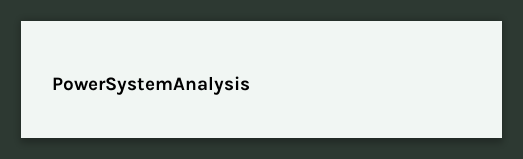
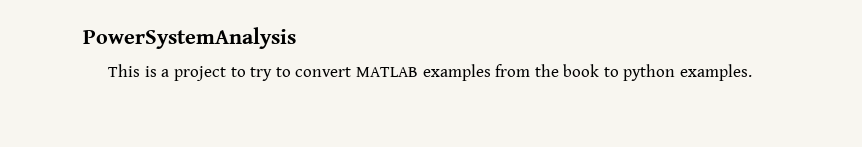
(250, 85) none -> [108,64,753,81] // This is a project to try to convert MATLAB examples from the book to python examples.

